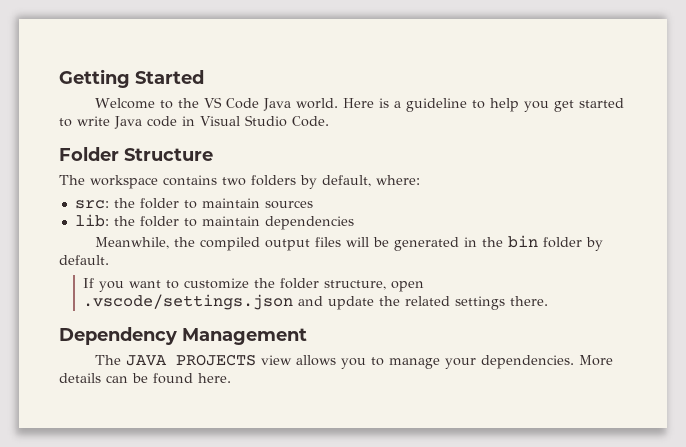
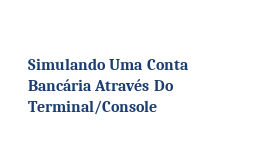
[59,69,204,88] [94,97,624,112] [59,115,329,129] [59,147,213,161] [59,175,420,189] [74,198,313,209] [74,214,354,230] [94,235,603,251] [59,255,109,265] [82,278,424,292] [82,294,548,310] [59,327,307,345] [94,354,613,369] [59,373,231,384] Getting Started // Welcome to the VS Code Java world. Here is a guideline to help you get started to write Java code in Visual Studio Code. // Folder Structure // The workspace contains two folders by default, where: // src: the folder to maintain sources // lib: the folder to maintain dependencies // Meanwhile, the compiled output files will be generated in the bin folder by default. // If you want to customize the folder structure, open .vscode/settings.json and update the related settings there. // Dependency Management // The JAVA PROJECTS view allows you to manage your dependencies. More details can be found here. -> [28,58,189,70] [28,79,174,91] [28,100,157,115] Simulando Uma Conta Bancária Através Do Terminal/Console

